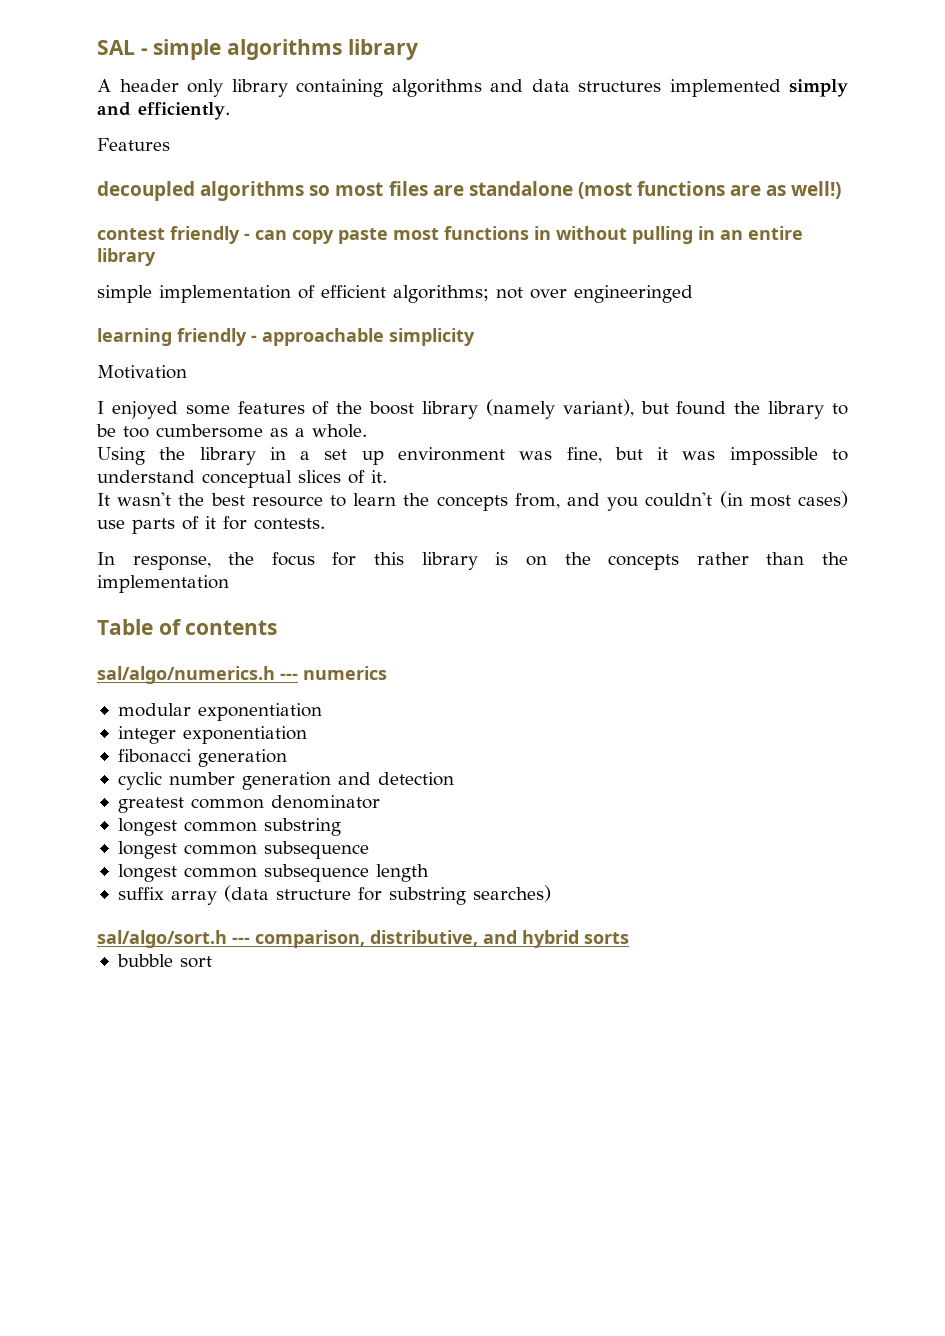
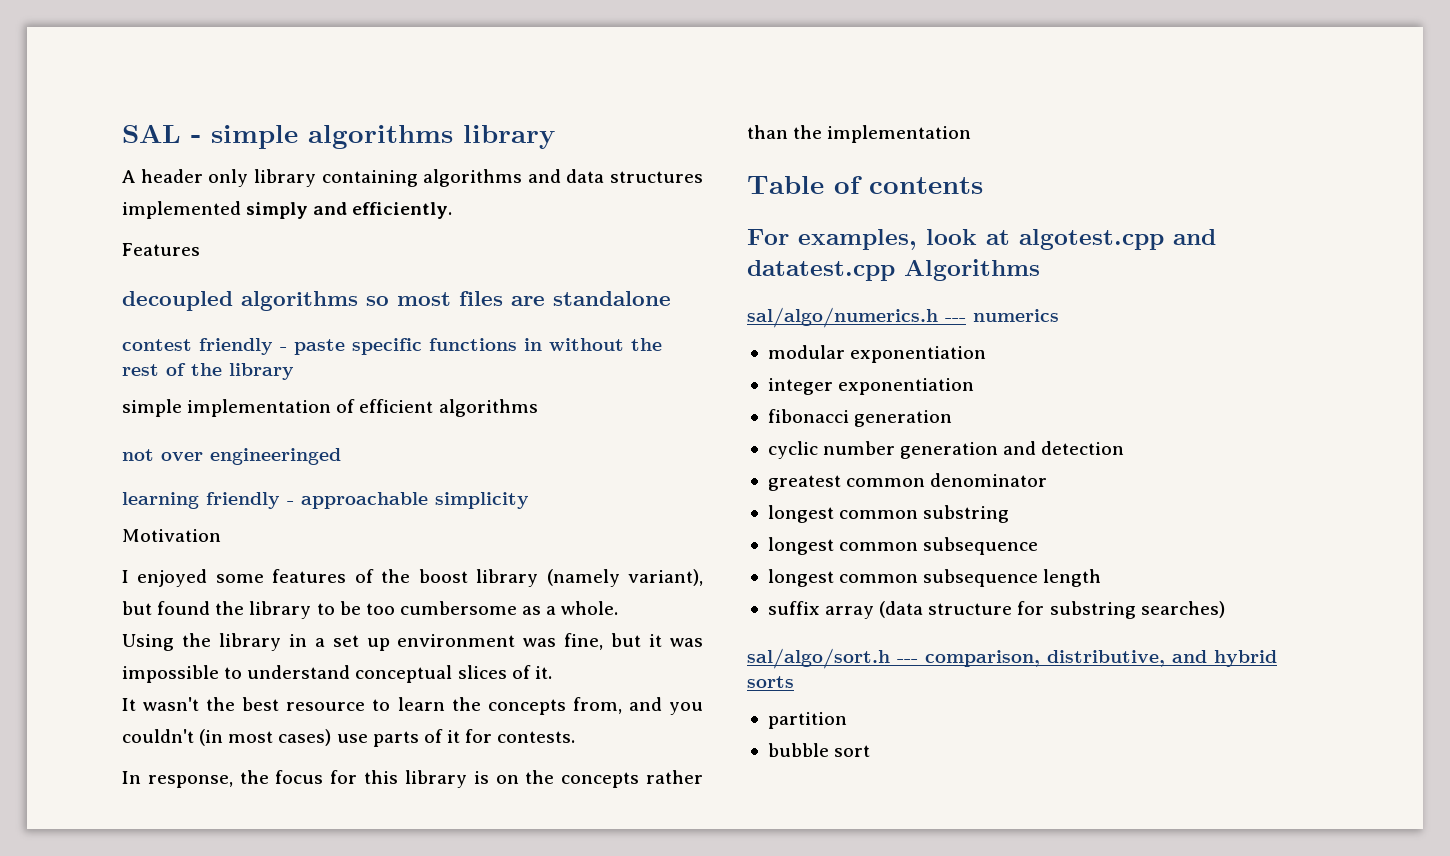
[577,181,842,199] [97,226,803,244] (most functions are as well!) // contest friendly - can copy paste most functions in without pulling in an entire -> [122,338,662,355] [122,363,222,376] // contest friendly - paste specific functions in without the rest of the
[393,285,489,303] algorithms; -> [438,399,538,417] algorithms //
(278, 627) none -> [747,229,1216,250] [747,259,1040,281] // For examples, look at algotest.cpp and datatest.cpp Algorithms
(629, 938) none -> [767,712,847,729] // partition

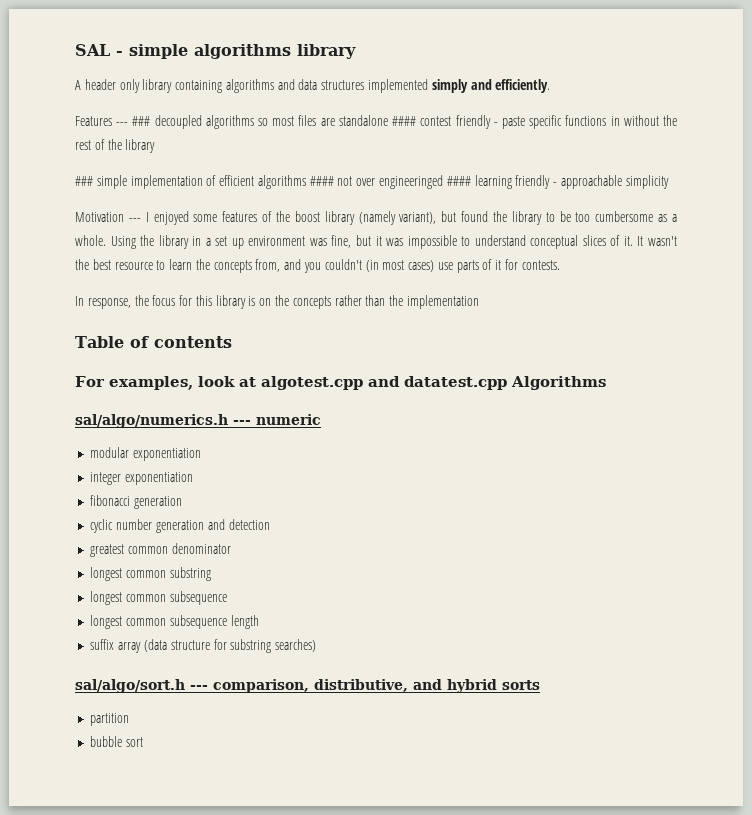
(200, 249) // -> [116,116,151,126] --- ###
(671, 298) // -> [392,116,417,126] ####
(294, 371) none -> [75,176,93,186] ###
(538, 408) // -> [309,176,334,186] ####
(341, 456) // -> [446,176,471,186] ####
(221, 535) // -> [128,218,141,222] ---
(619, 608) // -> (106, 240) none
(552, 672) // -> (633, 241) none
[973,309,1059,322] numerics -> [256,414,321,425] numeric

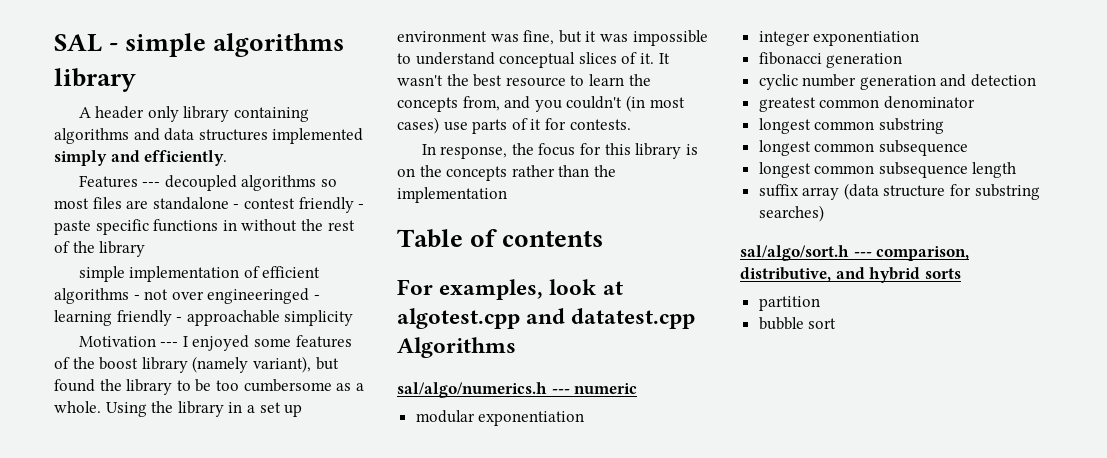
[132,116,151,126] ### -> (161, 184) none
[392,116,417,126] #### -> [233,204,240,209] -
[75,176,93,186] ### -> (146, 249) none
[309,176,334,186] #### -> [133,295,140,300] -
[446,176,471,186] #### -> [313,295,320,300] -

